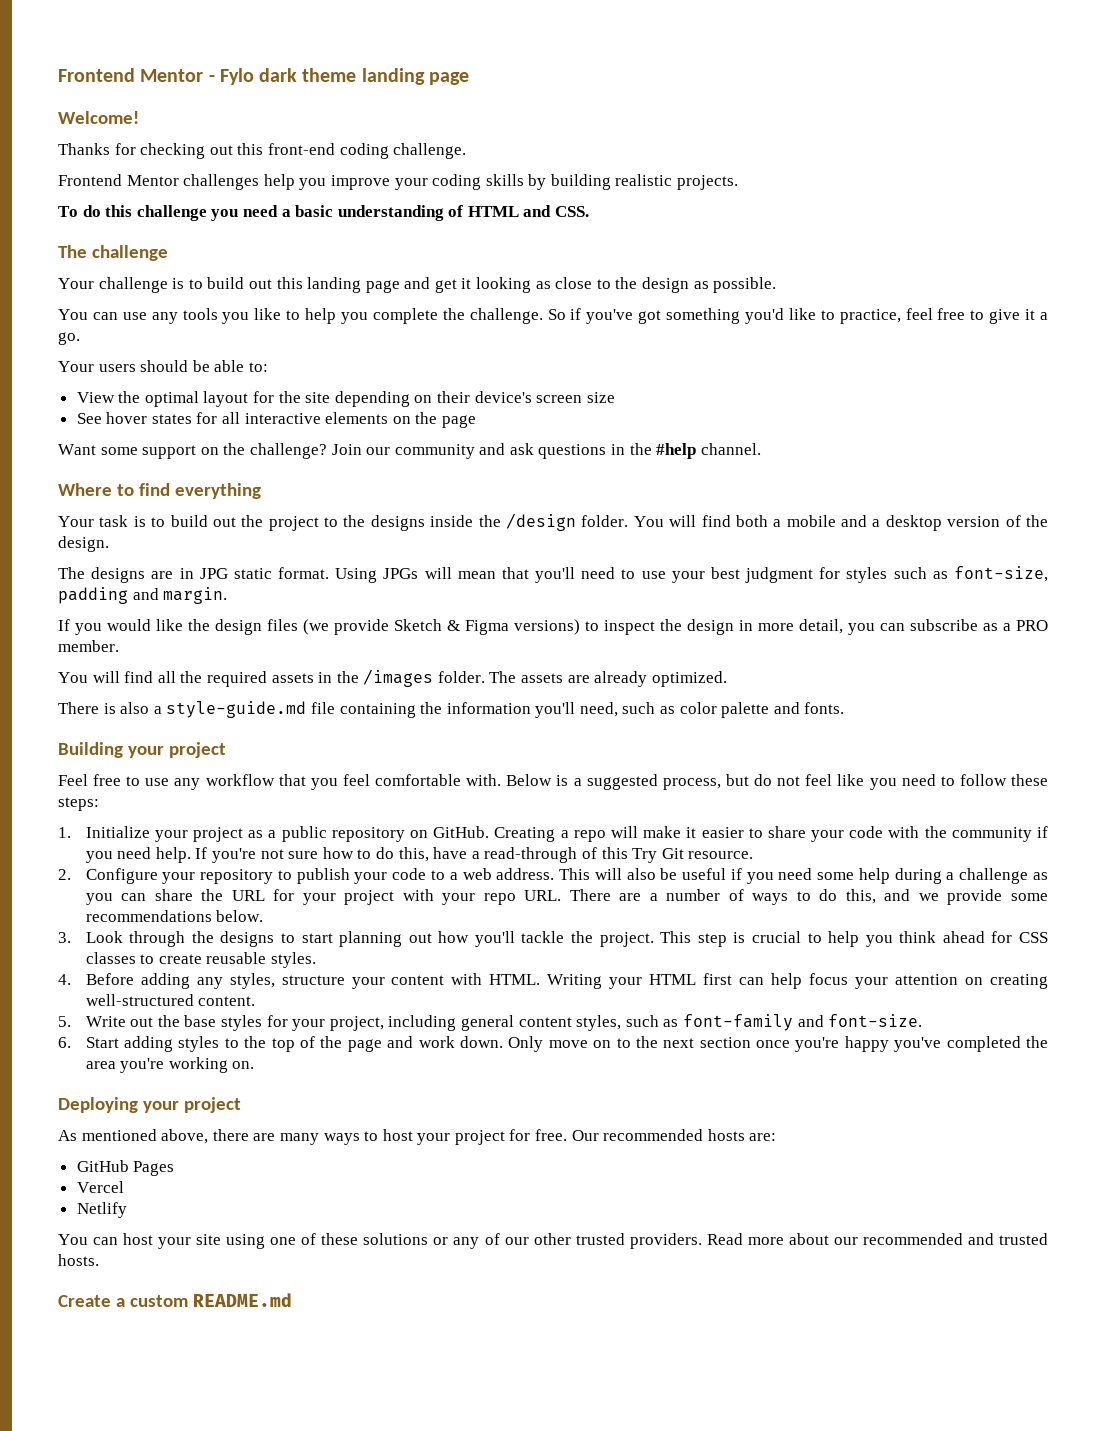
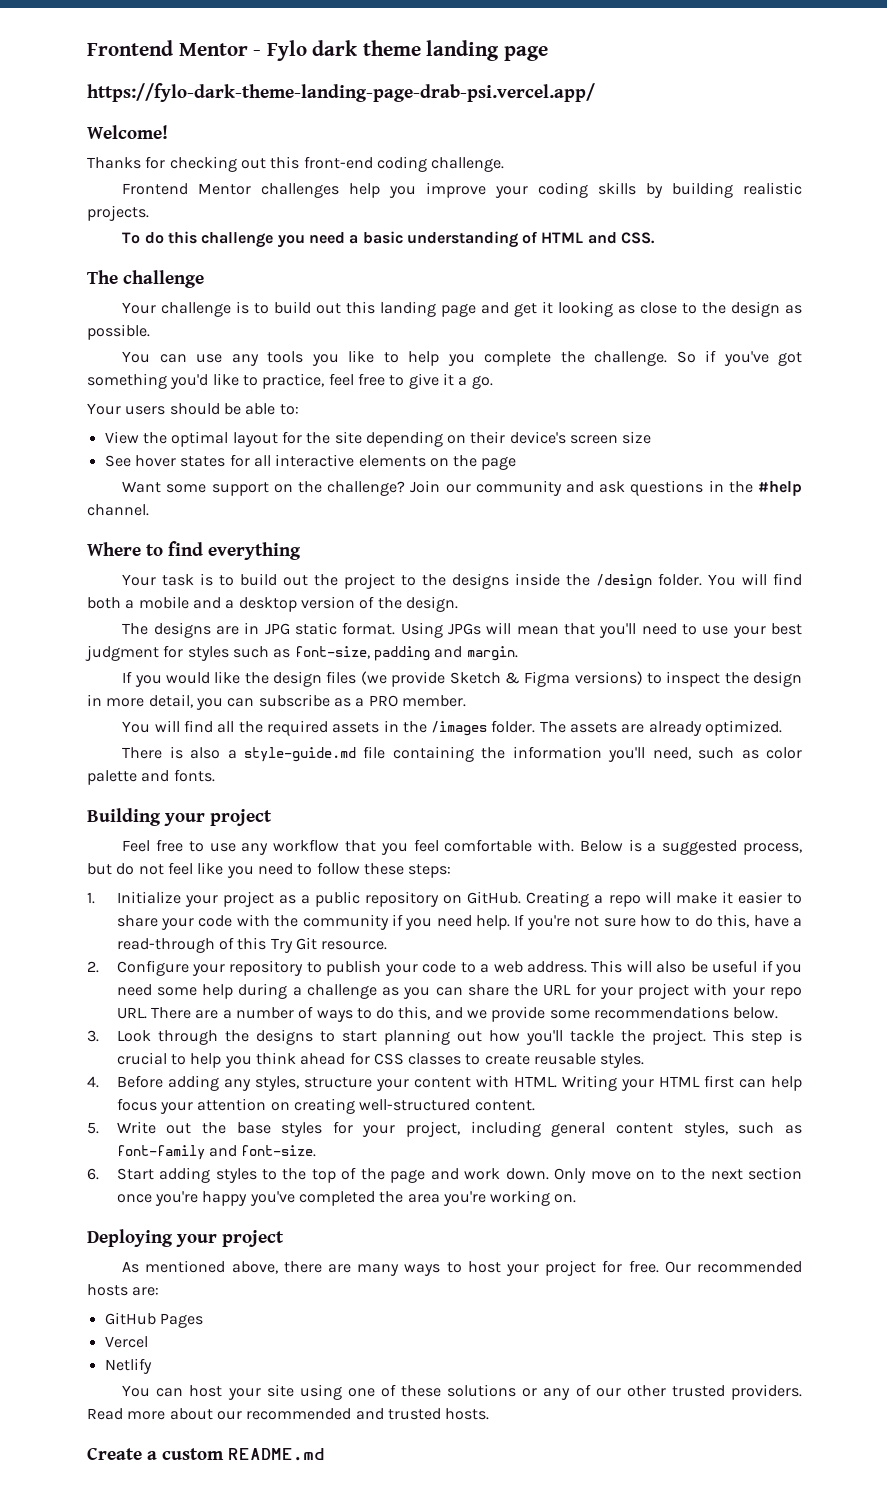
(469, 78) none -> [87,83,595,102] // https://fylo-dark-theme-landing-page-drab-psi.vercel.app/

